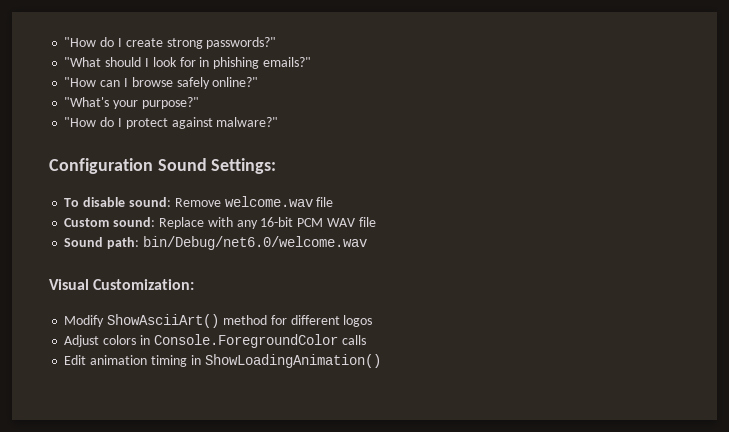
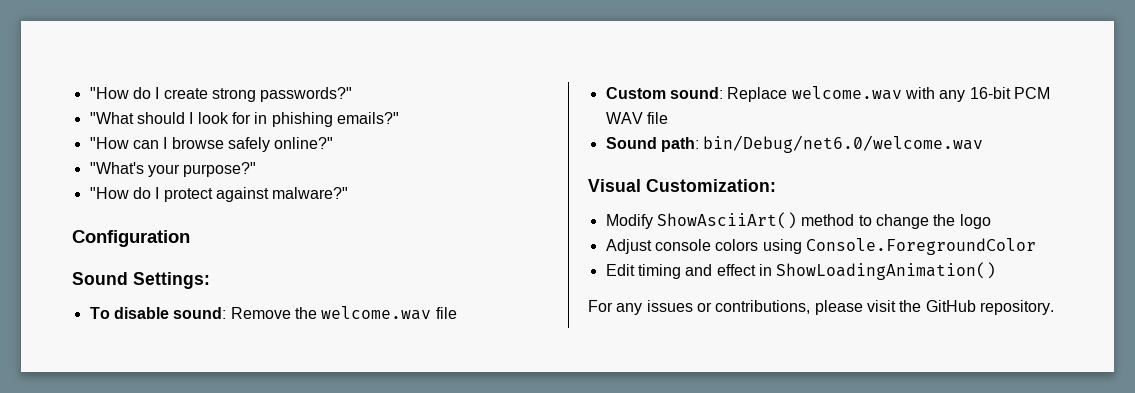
(153, 166) none -> (190, 238) //
(221, 202) none -> [294,307,317,319] the
(204, 223) none -> [791,86,902,100] welcome.wav
[270,315,373,327] [64,335,150,347] for different logos // Adjust colors in -> [858,214,991,229] [605,239,802,254] to change the logo // Adjust console colors using
[341,335,366,345] calls -> (1036, 246) none
[90,355,187,367] animation timing -> [637,264,756,279] timing and effect
(381, 361) none -> [588,300,1054,315] // For any issues or contributions, please visit the GitHub repository.

